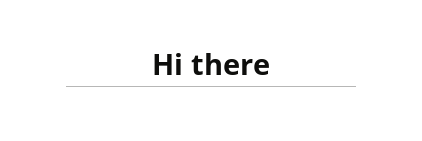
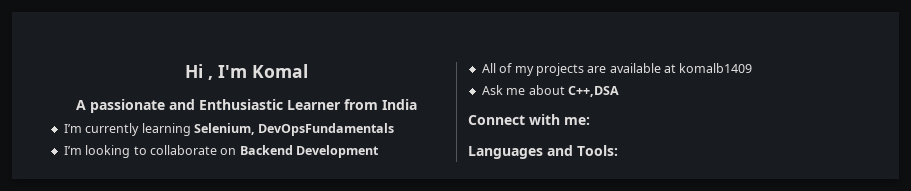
[191,53,271,75] there -> [208,64,308,80] [76,99,417,113] [63,123,395,136] [63,145,379,158] [481,63,753,76] [481,85,619,97] [468,114,590,125] [468,145,618,159] , I'm Komal // A passionate and Enthusiastic Learner from India // I’m currently learning Selenium, DevOpsFundamentals // I’m looking to collaborate on Backend Development // All of my projects are available at komalb1409 // Ask me about C++,DSA // Connect with me: // Languages and Tools:

